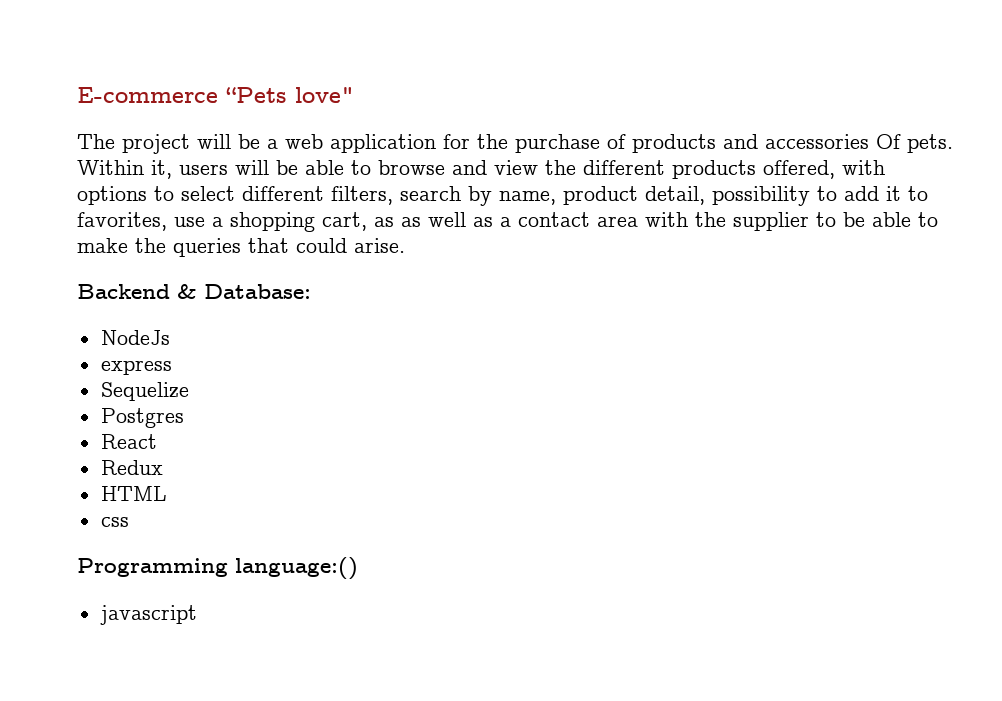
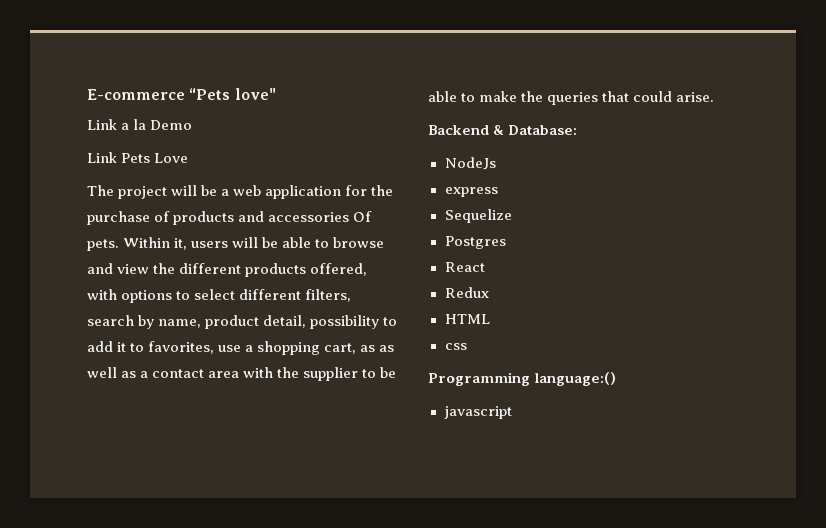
(354, 95) none -> [87,119,193,130] [87,152,189,163] // Link a la Demo // Link Pets Love

